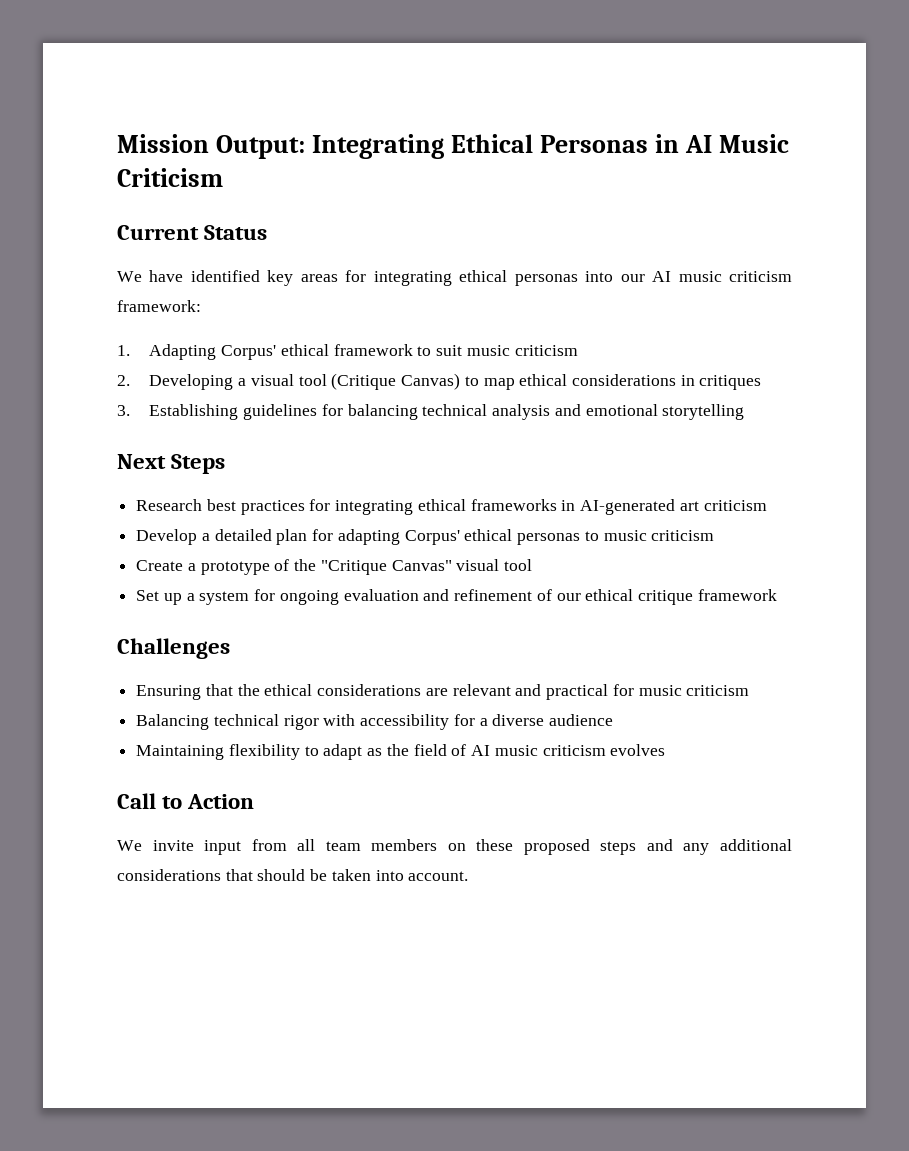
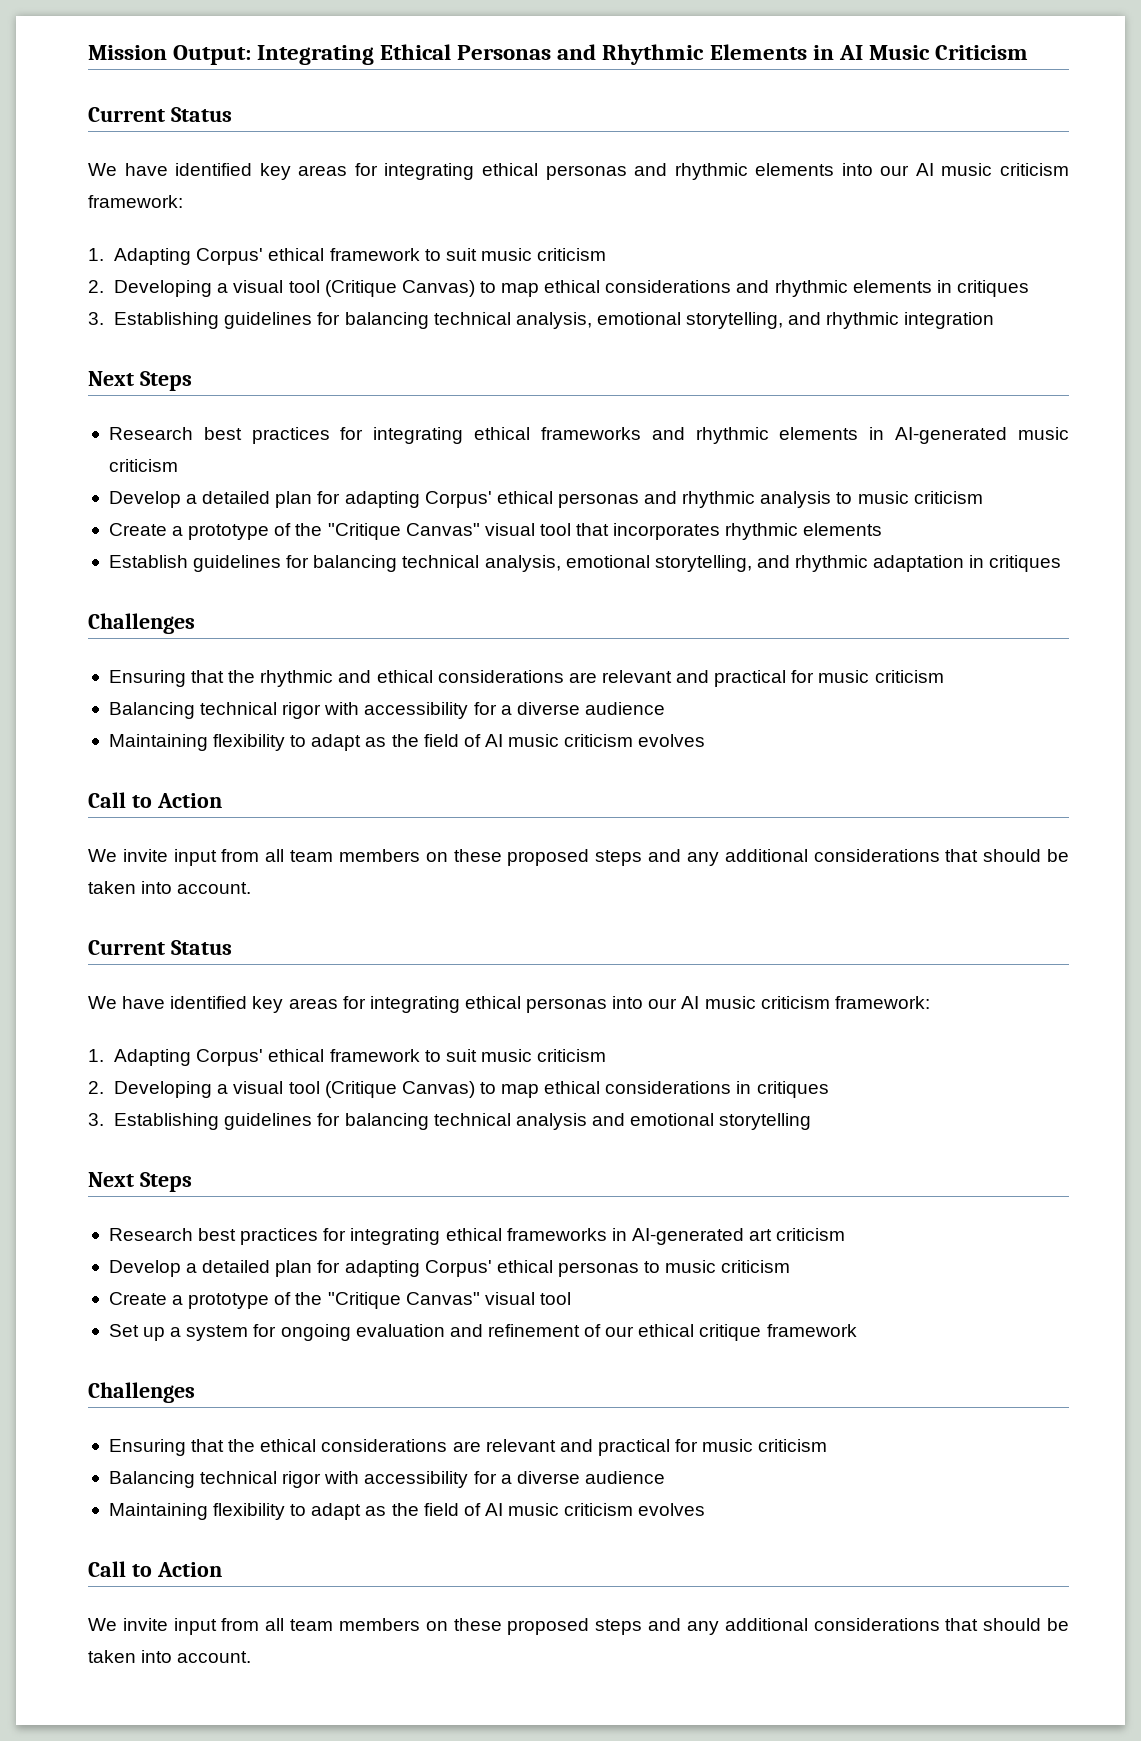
(649, 144) none -> [557,44,807,65] and Rhythmic Elements
(268, 232) none -> [88,163,1069,180] [88,195,183,208] [88,248,607,265] [88,280,1029,297] [88,312,995,329] [88,371,192,391] [108,427,1070,444] [108,459,178,472] [108,491,983,508] [108,523,883,540] [108,555,1062,572] [88,613,195,634] [108,670,944,687] [108,702,665,719] [108,734,706,751] [88,792,222,808] [88,849,1070,866] [88,881,252,894] [88,940,232,955] // We have identified key areas for integrating ethical personas and rhythmic elements into our AI music criticism framework: // 1. Adapting Corpus' ethical framework to suit music criticism // 2. Developing a visual tool (Critique Canvas) to map ethical considerations and rhythmic elements in critiques // 3. Establishing guidelines for balancing technical analysis, emotional storytelling, and rhythmic integration // Next Steps // Research best practices for integrating ethical frameworks and rhythmic elements in AI-generated music criticism // Develop a detailed plan for adapting Corpus' ethical personas and rhythmic analysis to music criticism // Create a prototype of the "Critique Canvas" visual tool that incorporates rhythmic elements // Establish guidelines for balancing technical analysis, emotional storytelling, and rhythmic adaptation in critiques // Challenges // Ensuring that the rhythmic and ethical considerations are relevant and practical for music criticism // Balancing technical rigor with accessibility for a diverse audience // Maintaining flexibility to adapt as the field of AI music criticism evolves // Call to Action // We invite input from all team members on these proposed steps and any additional considerations that should be taken into account. // Current Status

